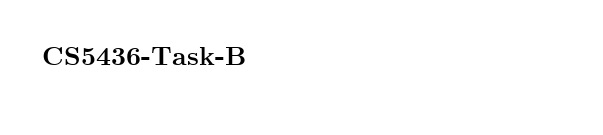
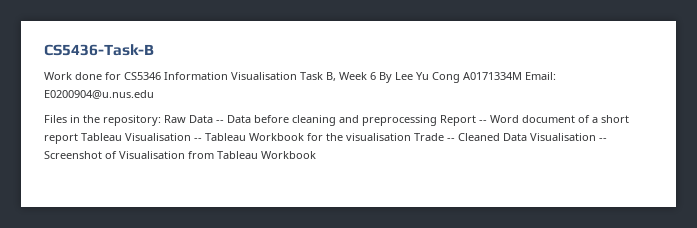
(246, 56) none -> [44,72,556,83] [44,90,154,99] [44,115,629,126] [44,133,607,144] [44,151,316,159] // Work done for CS5346 Information Visualisation Task B, Week 6 By Lee Yu Cong A0171334M Email: E0200904@u.nus.edu // Files in the repository: Raw Data -- Data before cleaning and preprocessing Report -- Word document of a short report Tableau Visualisation -- Tableau Workbook for the visualisation Trade -- Cleaned Data Visualisation -- Screenshot of Visualisation from Tableau Workbook

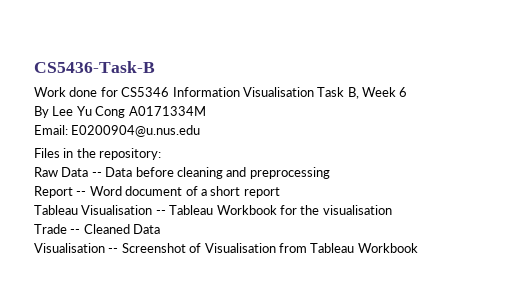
(376, 76) none -> (408, 92) //
(522, 76) none -> (206, 111) //
(161, 120) none -> (162, 154) //
(437, 120) none -> (330, 173) //
(78, 138) none -> (280, 192) //
(411, 137) none -> (392, 210) //
(527, 137) none -> (161, 229) //

